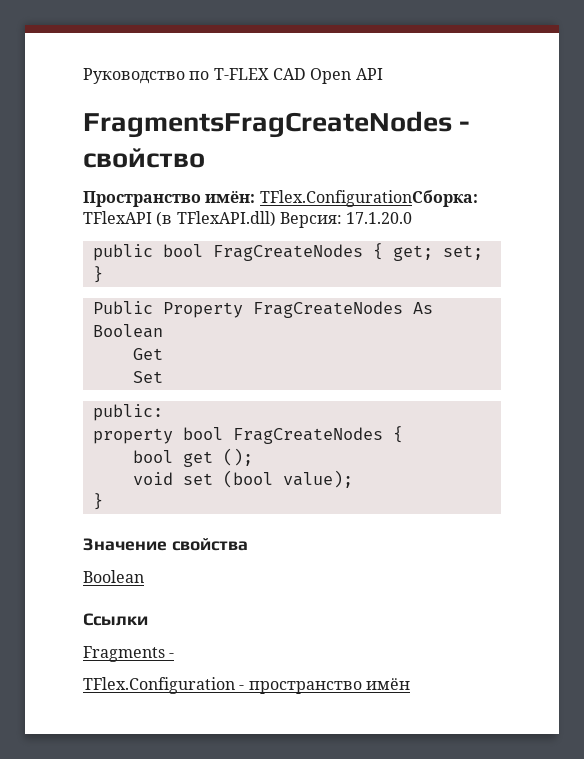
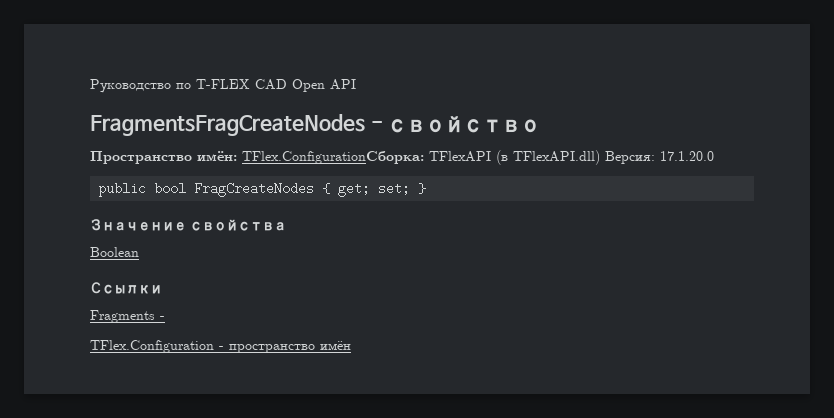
[92,301,433,318] [92,324,163,338] [132,348,163,360] [132,371,163,383] [92,404,163,421] [92,426,403,444] [132,448,253,467] [132,470,353,488] [92,493,103,510] // Public Property FragCreateNodes As Boolean // Get // Set // public: // property bool FragCreateNodes { // bool get (); // void set (bool value); // } -> (427, 188) none

